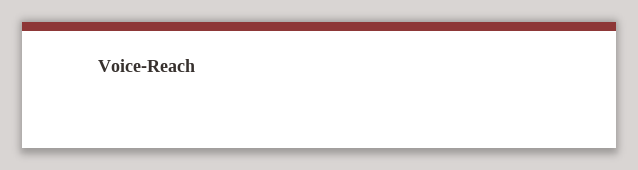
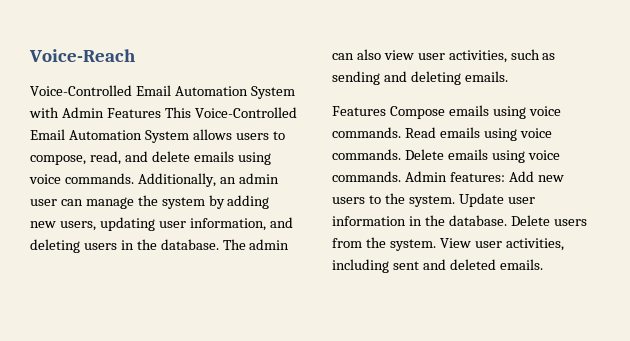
(195, 65) none -> [30,85,295,99] [29,107,297,118] [30,129,285,143] [30,151,271,165] [29,173,279,187] [30,195,270,209] [30,217,293,231] [30,239,290,253] [332,49,556,63] [332,71,508,85] [332,105,561,119] [332,127,552,141] [332,149,560,163] [332,171,564,182] [332,193,535,207] [332,215,587,226] [332,237,564,251] [332,259,543,273] // Voice-Controlled Email Automation System with Admin Features This Voice-Controlled Email Automation System allows users to compose, read, and delete emails using voice commands. Additionally, an admin user can manage the system by adding new users, updating user information, and deleting users in the database. The admin can also view user activities, such as sending and deleting emails. // Features Compose emails using voice commands. Read emails using voice commands. Delete emails using voice commands. Admin features: Add new users to the system. Update user information in the database. Delete users from the system. View user activities, including sent and deleted emails.

